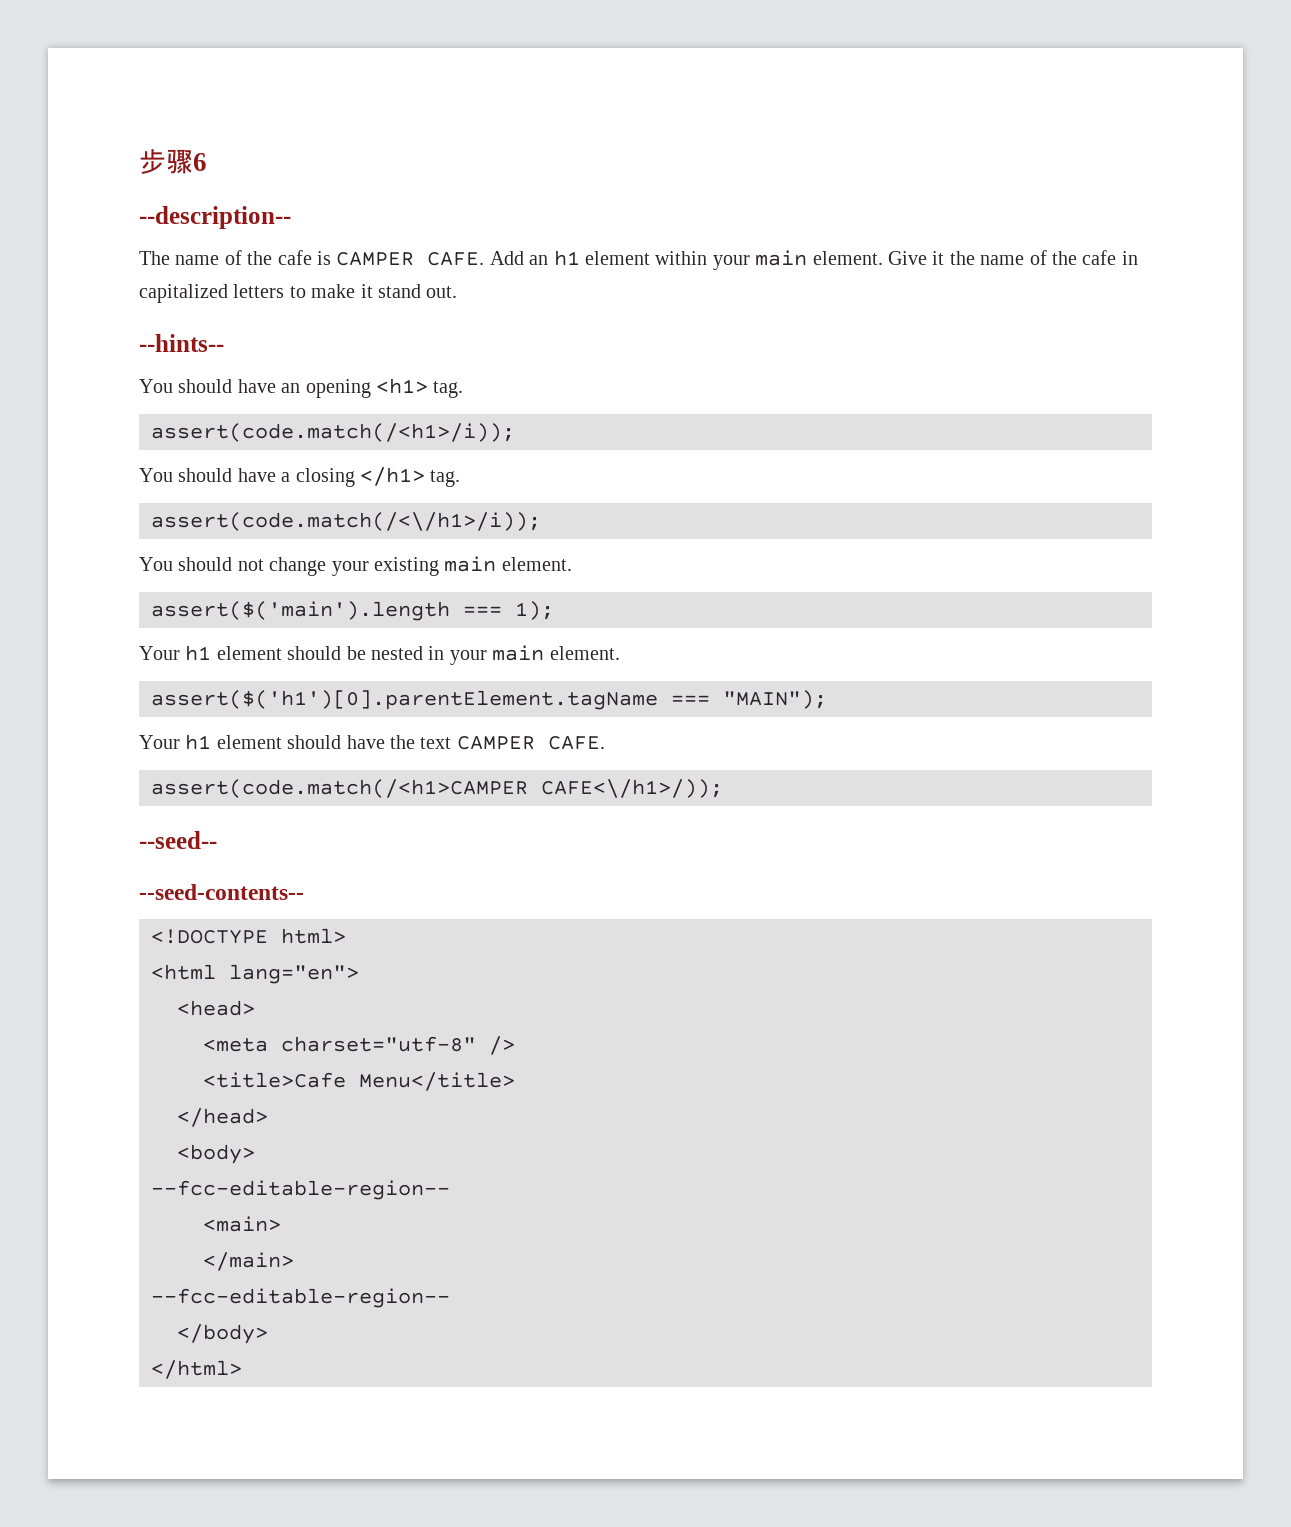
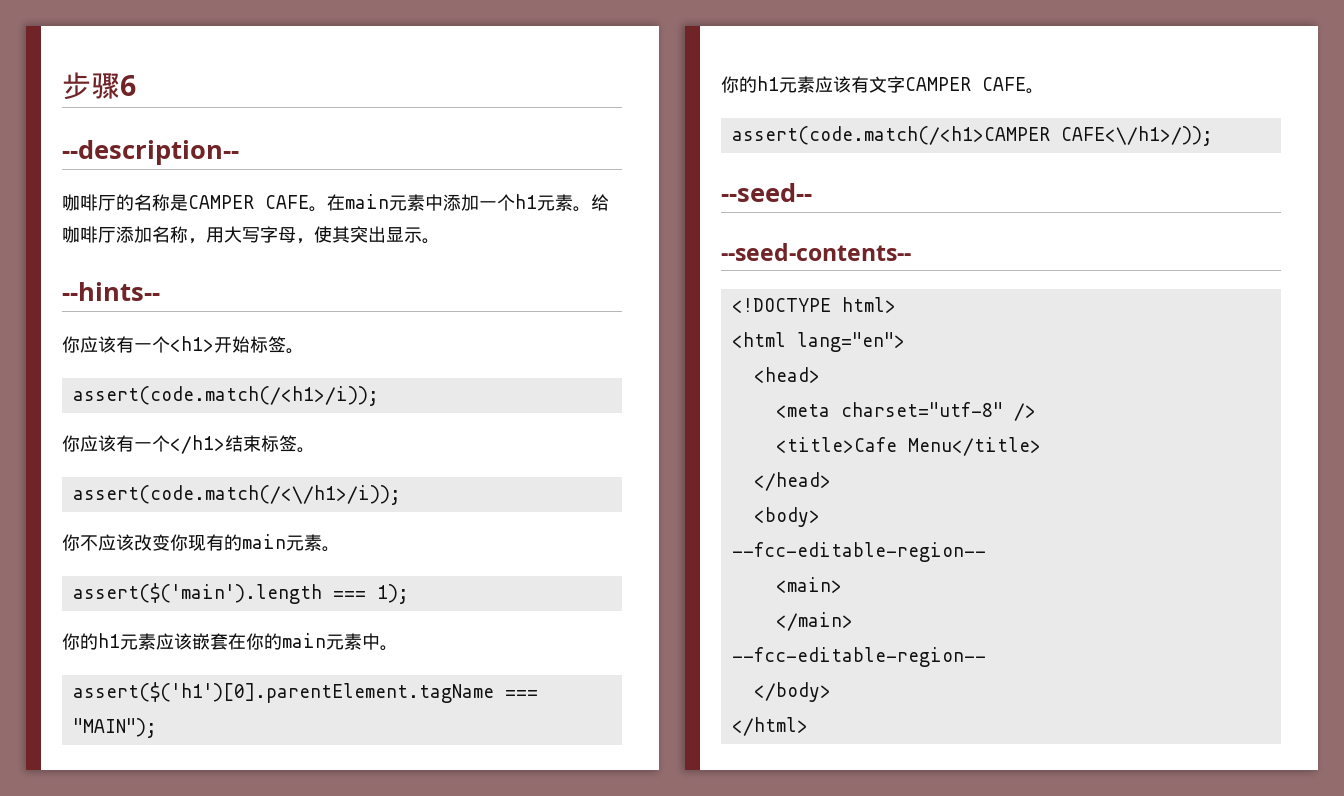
[139,250,1138,270] [139,284,458,303] [139,334,224,352] [139,378,464,398] [151,423,515,442] [139,467,461,487] [151,512,541,531] [139,556,572,576] [151,601,554,621] [139,645,620,665] [151,690,827,710] [139,734,605,750] The name of the cafe is CAMPER CAFE. Add an h1 element within your main element. Give it the name of the cafe in capitalized letters to make it stand out. // --hints-- // You should have an opening <h1> tag. // assert(code.match(/<h1>/i)); // You should have a closing </h1> tag. // assert(code.match(/<\/h1>/i)); // You should not change your existing main element. // assert($('main').length === 1); // Your h1 element should be nested in your main element. // assert($('h1')[0].parentElement.tagName === "MAIN"); // Your h1 element should have the text CAMPER CAFE. -> [62,194,609,212] [62,226,440,244] [62,282,160,301] [62,336,304,354] [72,386,379,406] [62,435,315,454] [72,485,401,505] [62,534,340,552] [72,583,409,604] [62,633,398,651] [72,682,538,703] [72,718,157,738] [721,76,1044,94] 咖啡厅的名称是CAMPER CAFE。在main元素中添加一个h1元素。给咖啡厅添加名称，用大写字母，使其突出显示。 // --hints-- // 你应该有一个<h1>开始标签。 // assert(code.match(/<h1>/i)); // 你应该有一个</h1>结束标签。 // assert(code.match(/<\/h1>/i)); // 你不应该改变你现有的main元素。 // assert($('main').length === 1); // 你的h1元素应该嵌套在你的main元素中。 // assert($('h1')[0].parentElement.tagName === "MAIN"); // 你的h1元素应该有文字CAMPER CAFE。

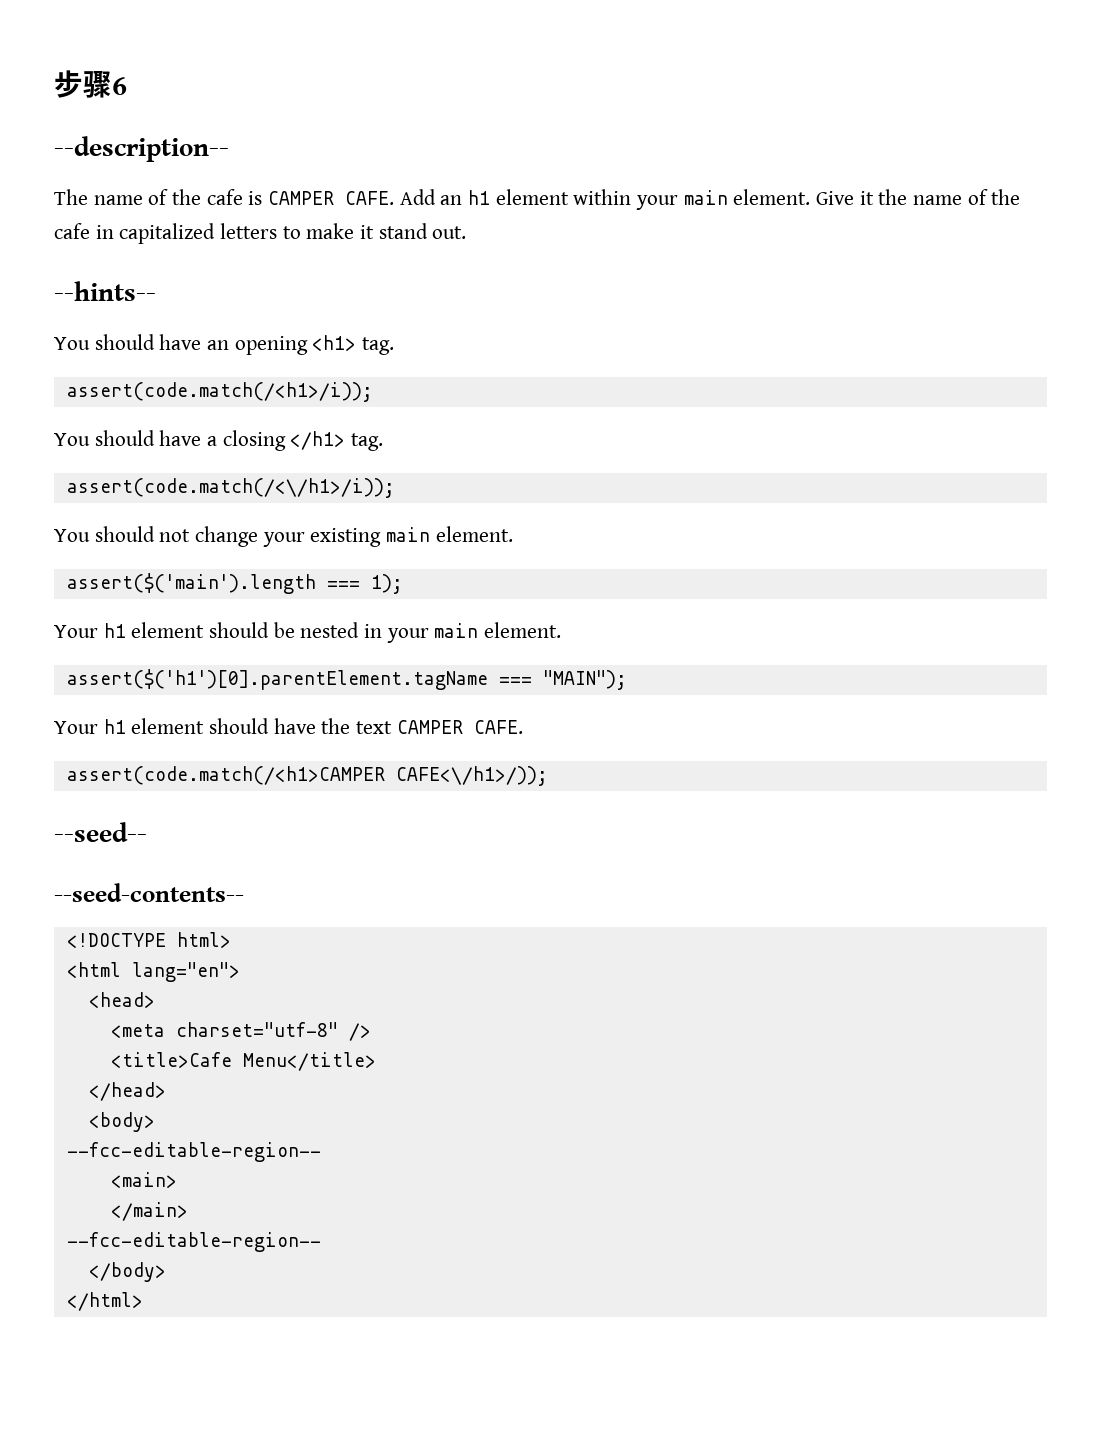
[62,194,609,212] [62,226,440,244] [62,282,160,301] [62,336,304,354] [72,386,379,406] [62,435,315,454] [72,485,401,505] [62,534,340,552] [72,583,409,604] [62,633,398,651] [72,682,538,703] [72,718,157,738] [721,76,1044,94] 咖啡厅的名称是CAMPER CAFE。在main元素中添加一个h1元素。给咖啡厅添加名称，用大写字母，使其突出显示。 // --hints-- // 你应该有一个<h1>开始标签。 // assert(code.match(/<h1>/i)); // 你应该有一个</h1>结束标签。 // assert(code.match(/<\/h1>/i)); // 你不应该改变你现有的main元素。 // assert($('main').length === 1); // 你的h1元素应该嵌套在你的main元素中。 // assert($('h1')[0].parentElement.tagName === "MAIN"); // 你的h1元素应该有文字CAMPER CAFE。 -> [54,189,1021,210] [54,223,467,244] [54,281,156,301] [54,334,395,355] [66,382,373,402] [54,430,384,451] [66,478,395,498] [54,526,513,547] [66,573,403,594] [54,622,562,643] [66,669,627,690] [54,718,523,734] The name of the cafe is CAMPER CAFE. Add an h1 element within your main element. Give it the name of the cafe in capitalized letters to make it stand out. // --hints-- // You should have an opening <h1> tag. // assert(code.match(/<h1>/i)); // You should have a closing </h1> tag. // assert(code.match(/<\/h1>/i)); // You should not change your existing main element. // assert($('main').length === 1); // Your h1 element should be nested in your main element. // assert($('h1')[0].parentElement.tagName === "MAIN"); // Your h1 element should have the text CAMPER CAFE.

